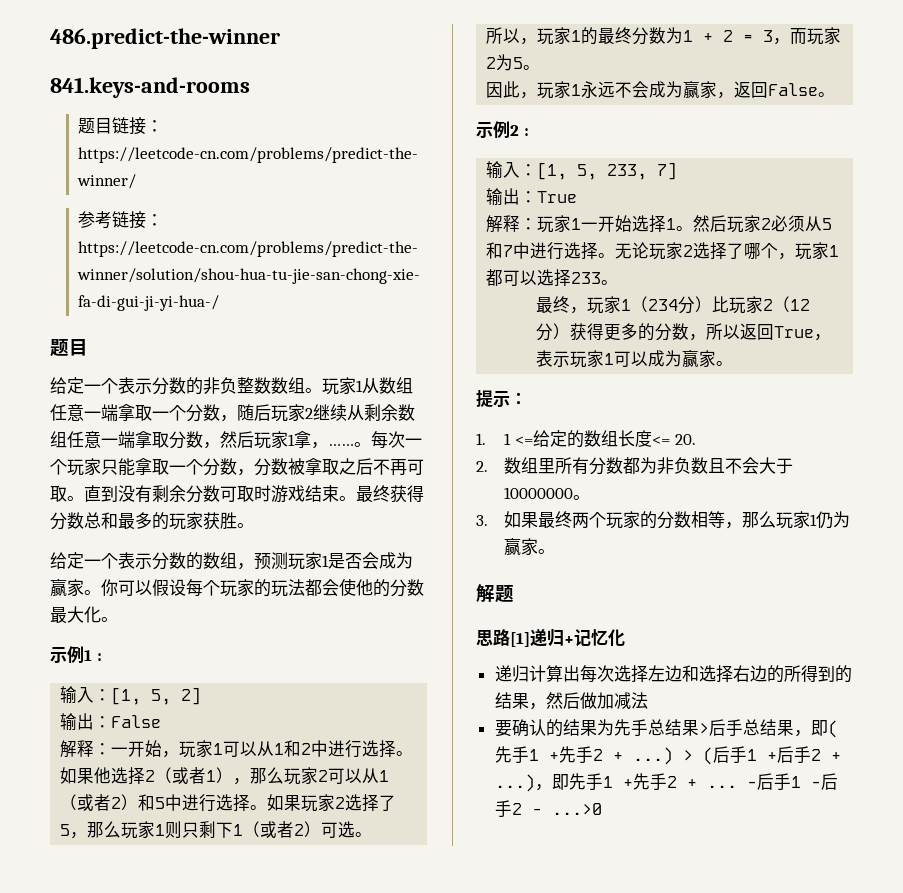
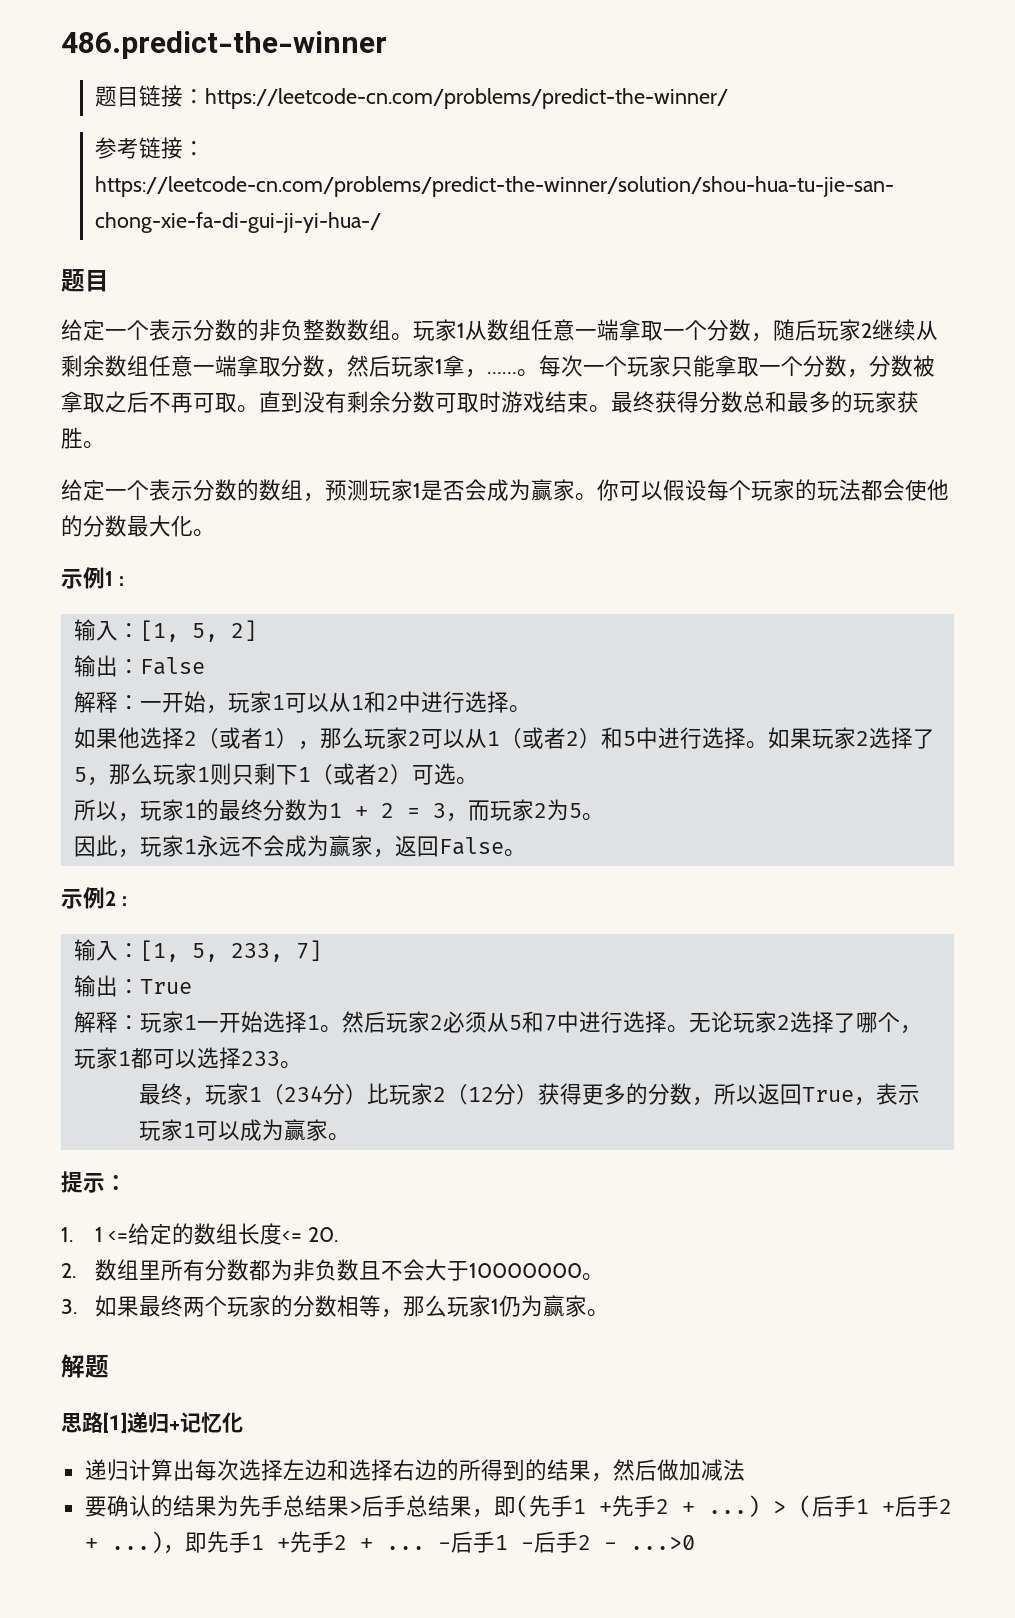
[50,77,250,98] // 841.keys-and-rooms -> (387, 45) none

